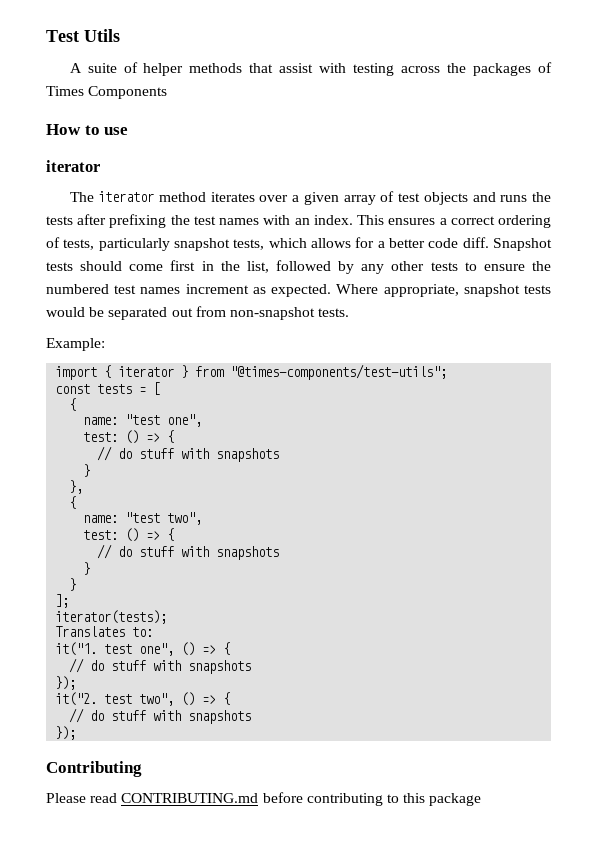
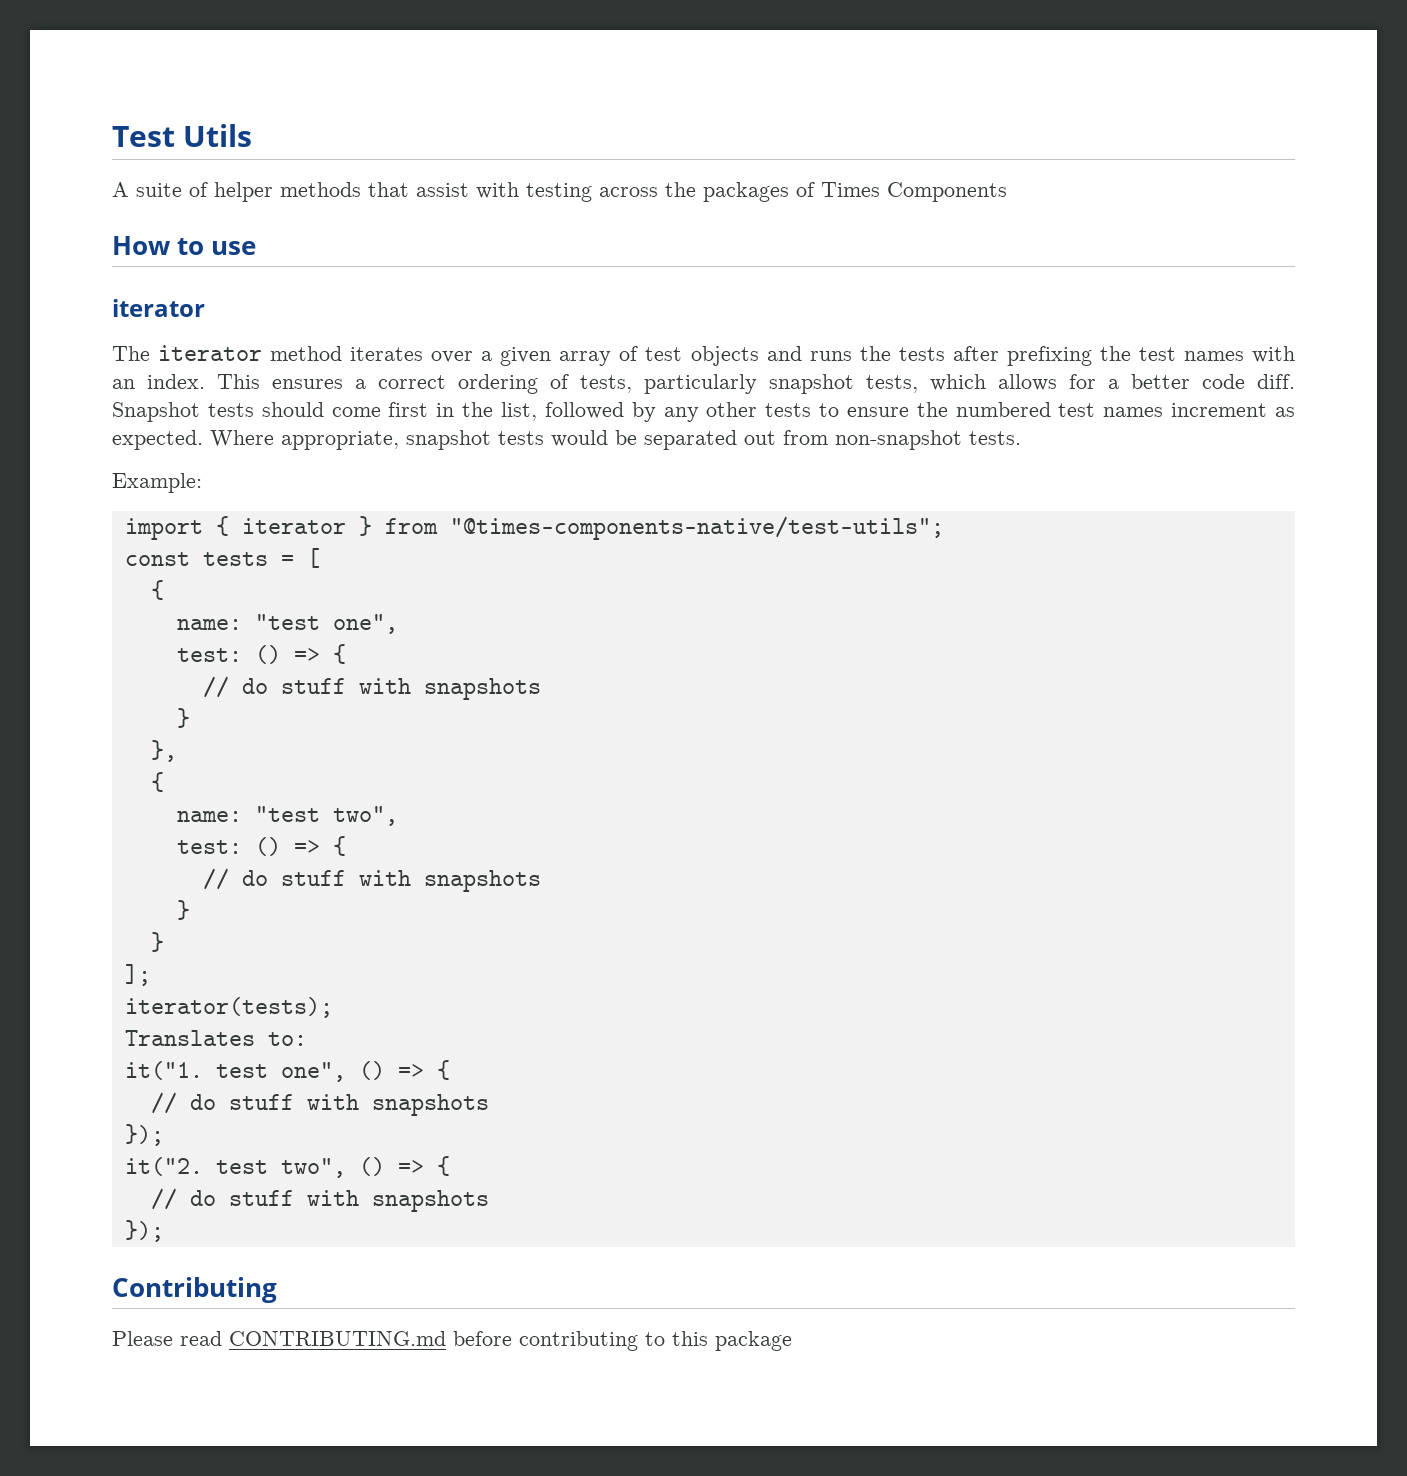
[230,364,448,380] "@times-components/test-utils"; -> [449,516,944,540] "@times-components-native/test-utils";

